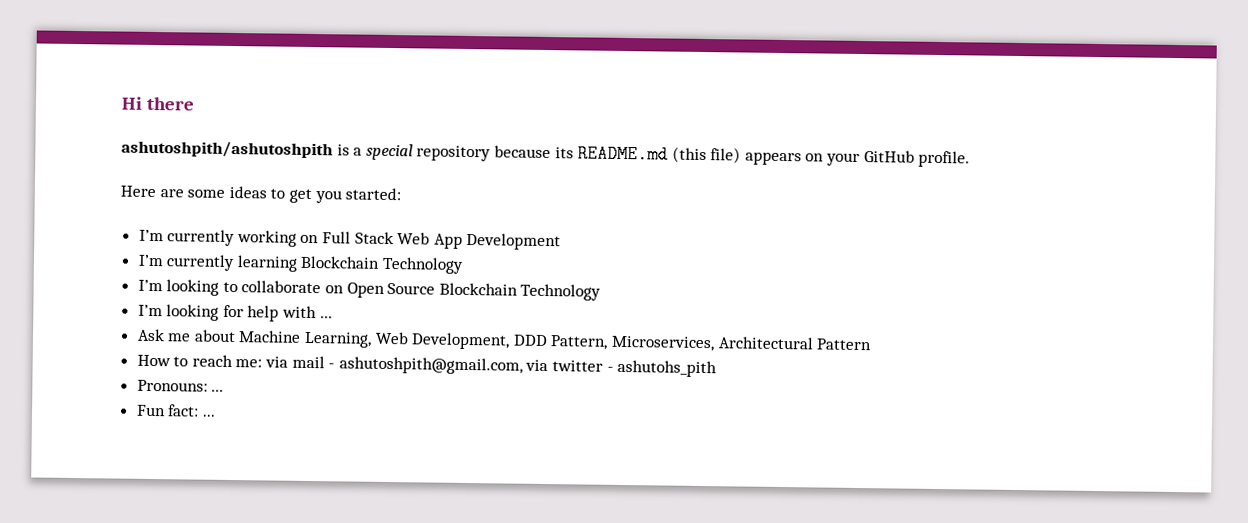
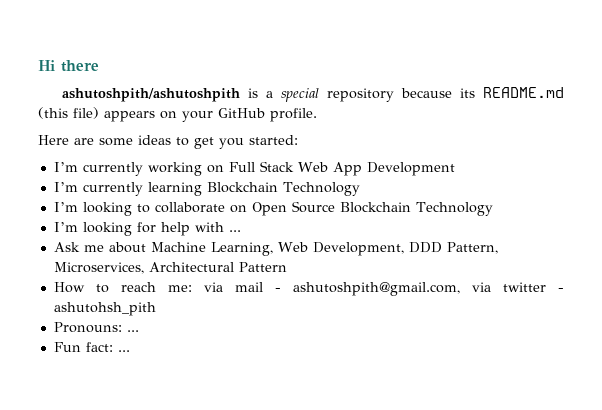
[617,359,718,378] ashutohs_pith -> [53,302,156,316] ashutohsh_pith

